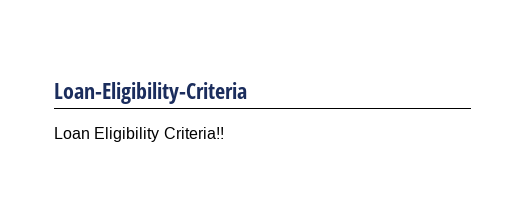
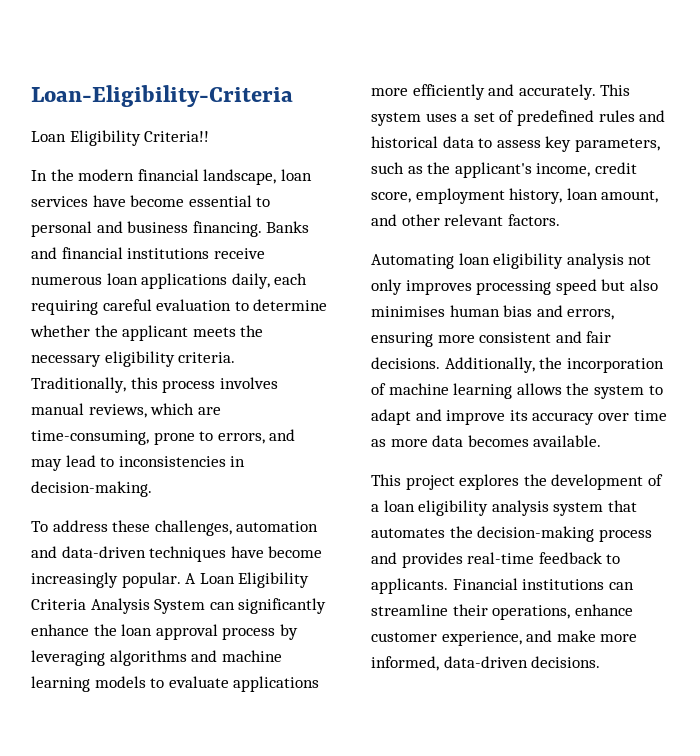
(224, 133) none -> [31,169,312,185] [31,195,271,207] [31,221,310,237] [31,247,265,259] [31,273,308,289] [31,299,328,315] [30,325,264,341] [31,351,236,367] [31,377,278,393] [31,403,221,418] [31,429,296,445] [31,455,246,471] [31,481,152,497] [31,520,319,536] [31,546,323,562] [31,572,310,588] [31,598,327,614] [31,624,298,640] [31,650,282,666] [31,676,320,692] [371,84,631,100] [371,110,666,126] [371,136,660,152] [371,162,637,178] [371,188,659,204] [371,214,560,226] [371,253,652,269] [371,279,658,295] [371,305,615,320] [371,331,612,347] [371,357,664,373] [371,383,663,399] [371,409,667,425] [371,435,602,447] [371,474,663,490] [371,500,637,516] [371,526,652,542] [371,552,621,568] [371,578,634,594] [371,604,633,620] [371,630,638,646] [371,656,601,671] // In the modern financial landscape, loan services have become essential to personal and business financing. Banks and financial institutions receive numerous loan applications daily, each requiring careful evaluation to determine whether the applicant meets the necessary eligibility criteria. Traditionally, this process involves manual reviews, which are time-consuming, prone to errors, and may lead to inconsistencies in decision-making. // To address these challenges, automation and data-driven techniques have become increasingly popular. A Loan Eligibility Criteria Analysis System can significantly enhance the loan approval process by leveraging algorithms and machine learning models to evaluate applications more efficiently and accurately. This system uses a set of predefined rules and historical data to assess key parameters, such as the applicant's income, credit score, employment history, loan amount, and other relevant factors. // Automating loan eligibility analysis not only improves processing speed but also minimises human bias and errors, ensuring more consistent and fair decisions. Additionally, the incorporation of machine learning allows the system to adapt and improve its accuracy over time as more data becomes available. // This project explores the development of a loan eligibility analysis system that automates the decision-making process and provides real-time feedback to applicants. Financial institutions can streamline their operations, enhance customer experience, and make more informed, data-driven decisions.

